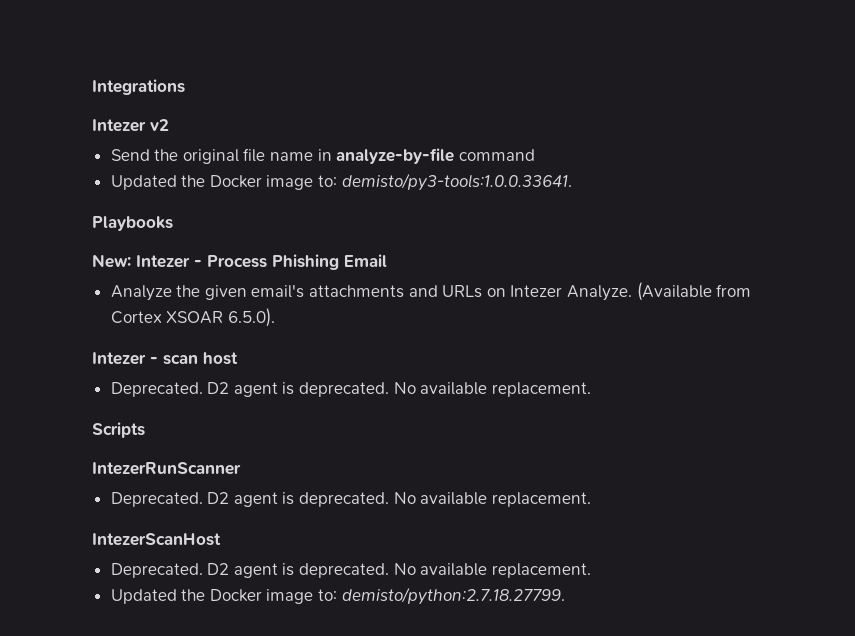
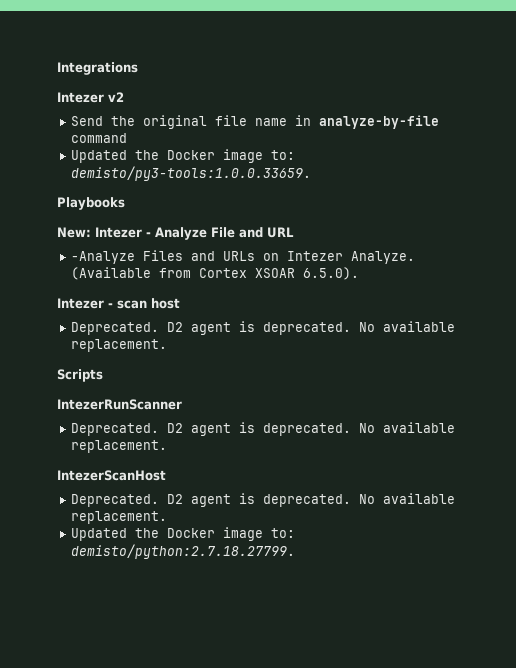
[341,173,572,191] demisto/py3-tools:1.0.0.33641. -> [70,166,311,181] demisto/py3-tools:1.0.0.33659.
[207,254,387,270] [110,285,405,301] Process Phishing Email // Analyze the given email's attachments -> [155,227,294,240] [70,250,183,264] Analyze File and URL // -Analyze Files

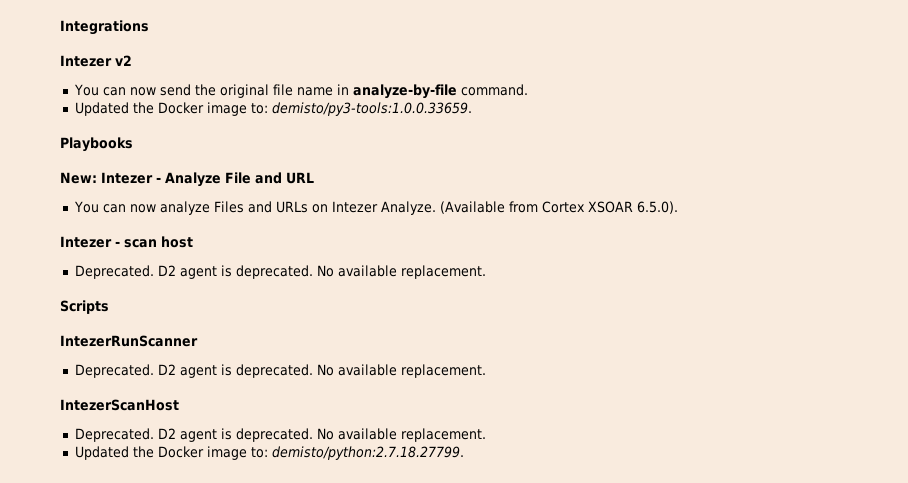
[70,116,103,126] Send -> [73,84,191,96] You can now send
[70,133,127,143] command -> [460,84,528,96] command.
[70,251,135,264] -Analyze -> [73,201,210,215] You can now analyze

